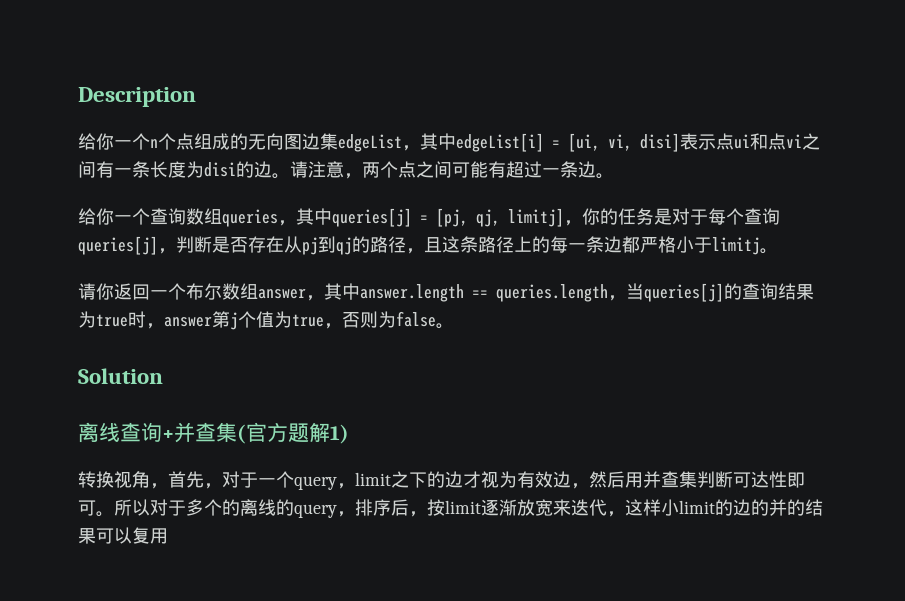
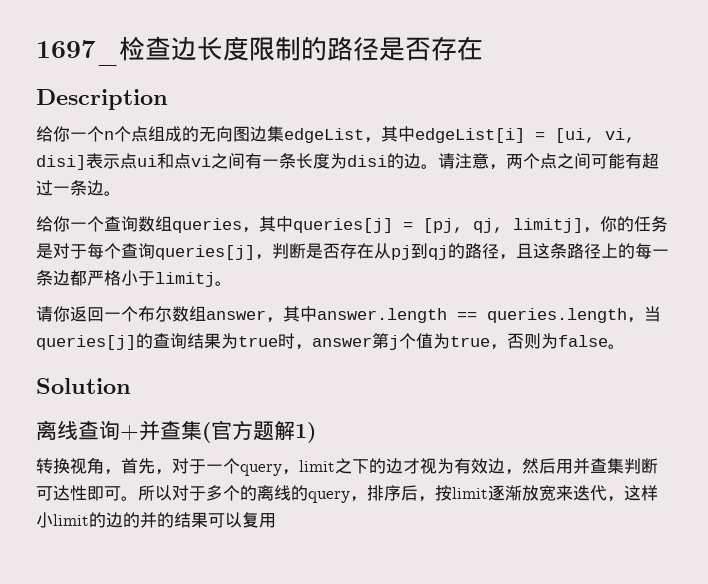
(78, 97) none -> [36,36,483,66] 1697_检查边长度限制的路径是否存在 //

